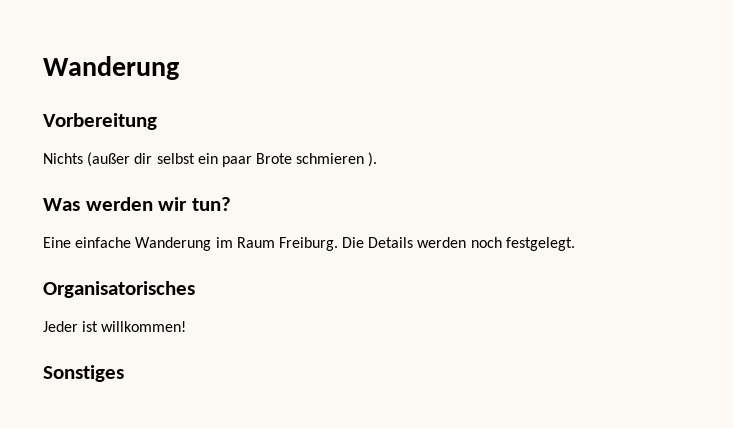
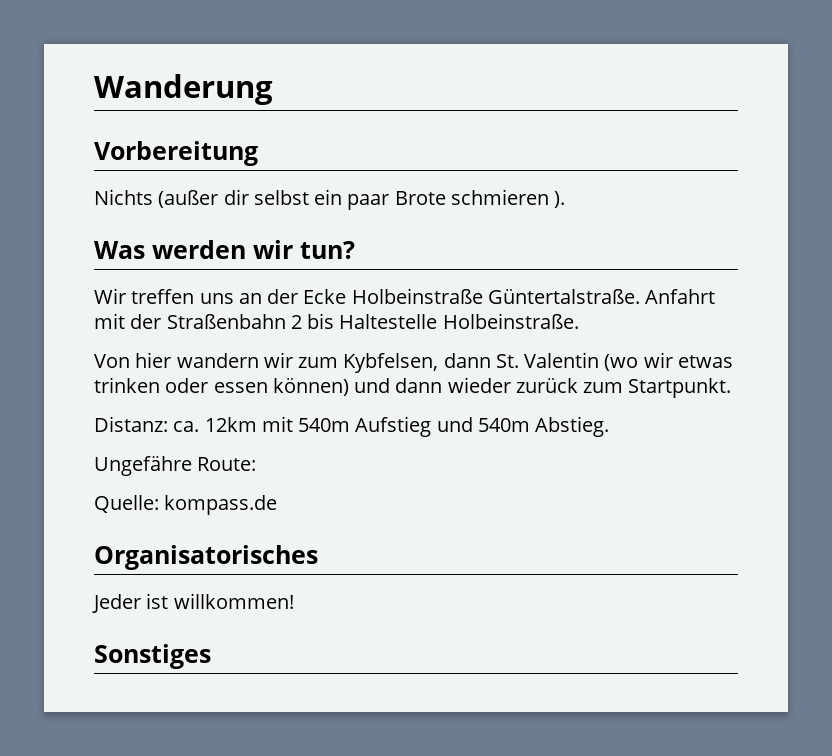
[43,237,575,251] Eine einfache Wanderung im Raum Freiburg. Die Details werden noch festgelegt. -> [94,288,716,304] [94,313,579,329] [94,352,733,373] [94,377,732,398] [94,416,610,437] [94,456,257,476] [94,495,278,515] Wir treffen uns an der Ecke Holbeinstraße Güntertalstraße. Anfahrt mit der Straßenbahn 2 bis Haltestelle Holbeinstraße. // Von hier wandern wir zum Kybfelsen, dann St. Valentin (wo wir etwas trinken oder essen können) und dann wieder zurück zum Startpunkt. // Distanz: ca. 12km mit 540m Aufstieg und 540m Abstieg. // Ungefähre Route: // Quelle: kompass.de

